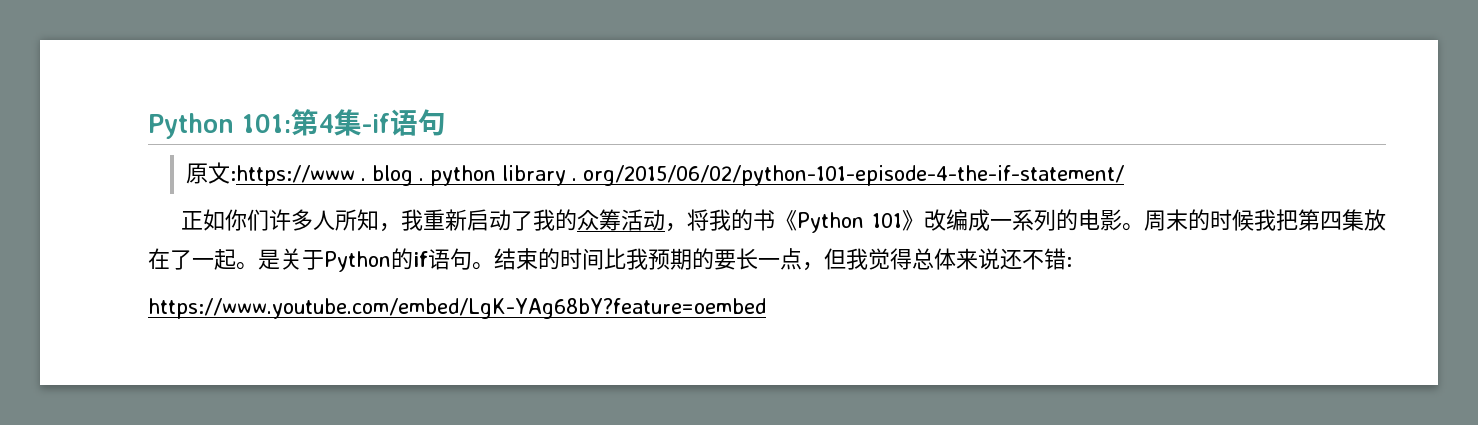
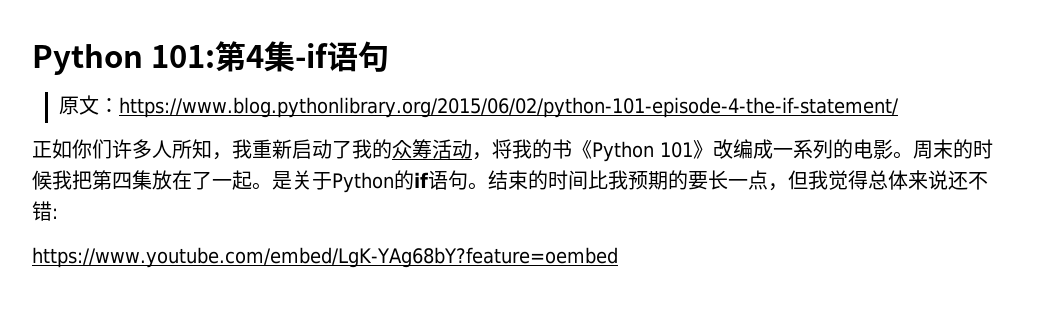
[229,165,1124,186] :https://www . blog . python library . org/2015/06/02/python-101-episode-4-the-if-statement/ -> [98,97,899,118] ：https://www.blog.pythonlibrary.org/2015/06/02/python-101-episode-4-the-if-statement/

